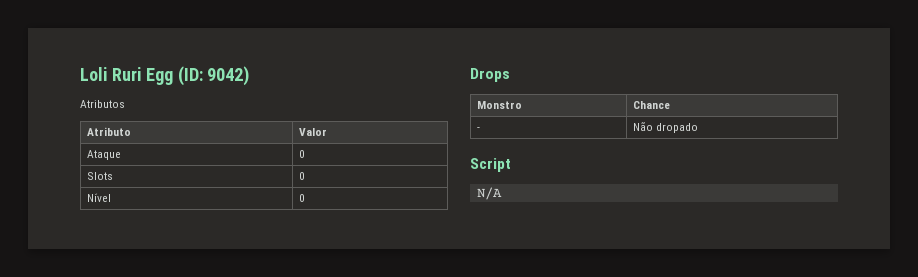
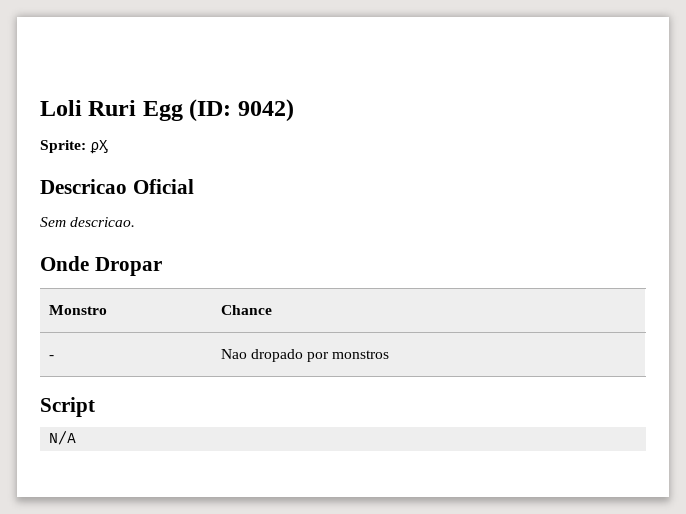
[80,100,125,108] [87,127,132,136] [299,128,328,136] [87,150,122,160] [299,150,306,158] [87,172,114,180] [299,172,306,180] [87,193,112,202] [299,194,306,202] [470,68,510,82] Atributos // Atributo | Valor // Ataque | 0 // Slots | 0 // Nível | 0 // Drops -> [40,140,109,154] [40,179,194,194] [40,217,136,227] [40,256,162,276] Sprite: ϼӼ // Descricao Oficial // Sem descricao. // Onde Dropar
[633,122,654,131] Não -> [220,349,247,359] Nao
(699, 128) none -> [306,350,390,362] por monstros

